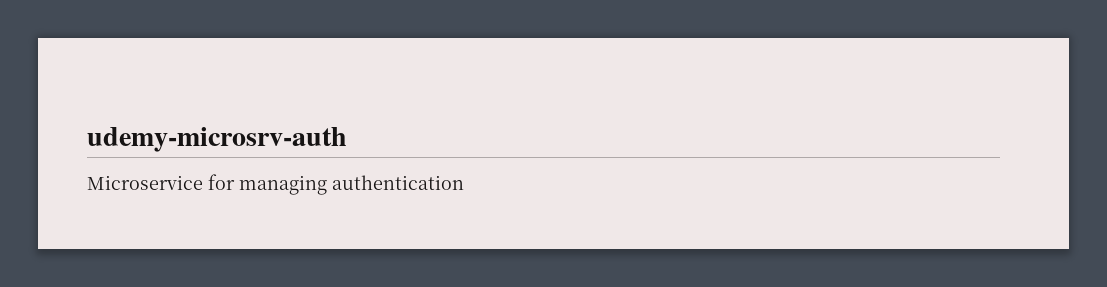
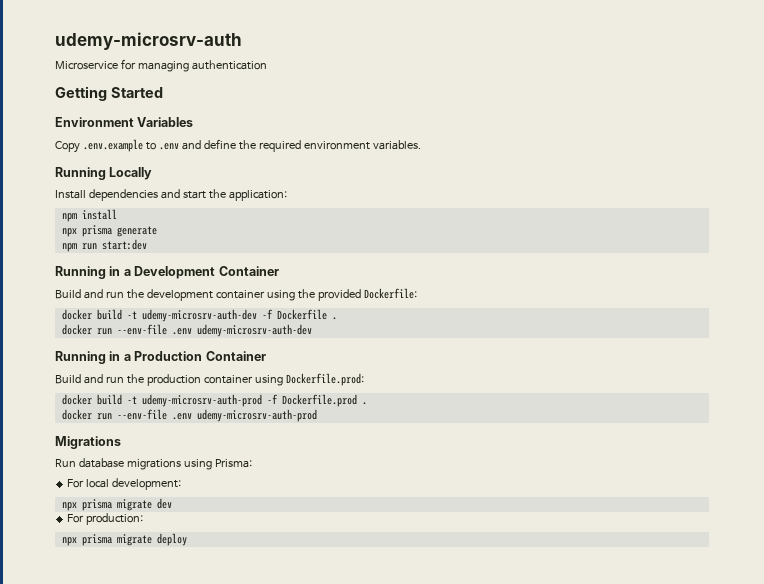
(464, 182) none -> [55,86,163,101] [55,117,194,127] [55,139,421,153] [55,167,153,180] [55,189,287,201] [61,209,117,222] [61,225,157,237] [61,239,147,252] [55,266,279,279] [55,288,417,301] [61,309,337,322] [61,324,312,337] [55,351,266,364] [55,373,364,386] [61,394,367,407] [61,409,317,422] [55,436,121,449] [55,458,252,470] [67,478,182,490] [61,498,172,511] [67,513,144,525] [61,533,187,546] // Getting Started // Environment Variables // Copy .env.example to .env and define the required environment variables. // Running Locally // Install dependencies and start the application: // npm install // npx prisma generate // npm run start:dev // Running in a Development Container // Build and run the development container using the provided Dockerfile: // docker build -t udemy-microsrv-auth-dev -f Dockerfile . // docker run --env-file .env udemy-microsrv-auth-dev // Running in a Production Container // Build and run the production container using Dockerfile.prod: // docker build -t udemy-microsrv-auth-prod -f Dockerfile.prod . // docker run --env-file .env udemy-microsrv-auth-prod // Migrations // Run database migrations using Prisma: // For local development: // npx prisma migrate dev // For production: // npx prisma migrate deploy

